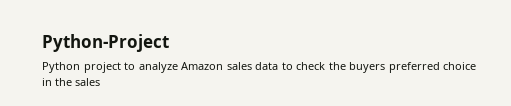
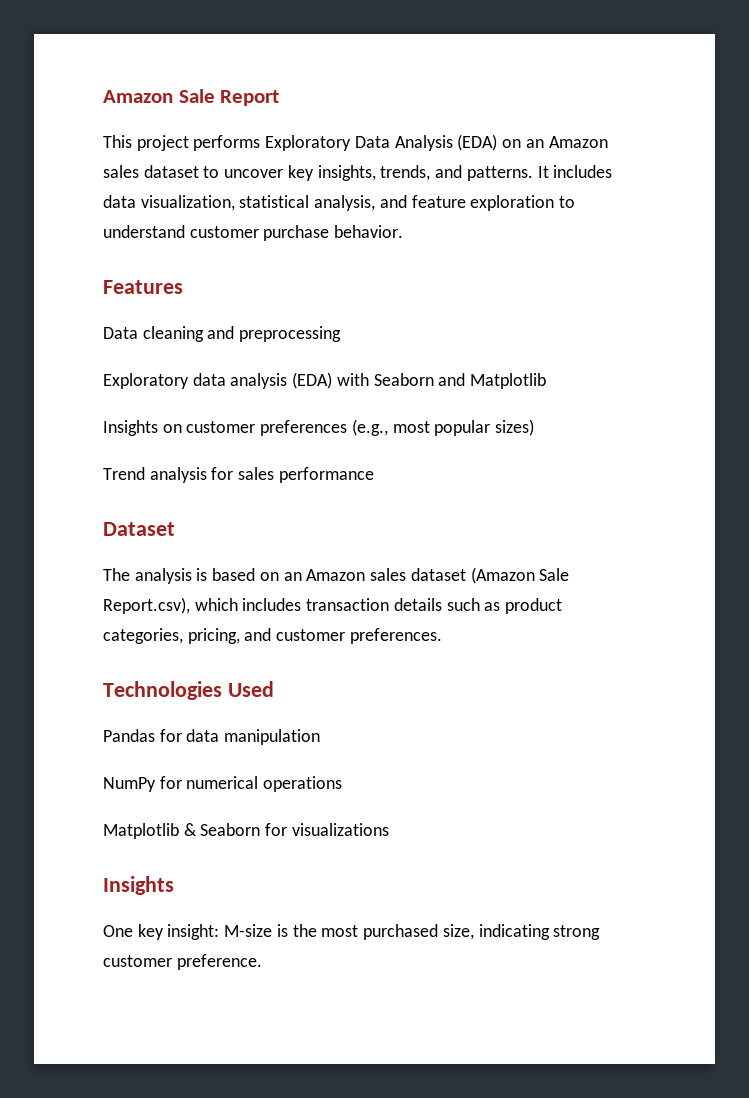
[42,34,169,52] [42,62,476,73] [42,78,100,86] Python-Project // Python project to analyze Amazon sales data to check the buyers preferred choice in the sales -> [103,89,280,106] [103,134,608,151] [103,165,613,181] [103,195,576,211] [103,225,404,241] [103,280,183,294] [103,326,342,342] [103,372,547,389] [103,419,535,436] [103,467,374,483] [103,522,175,536] [103,567,570,584] [103,597,563,614] [103,628,442,644] [103,681,274,700] [103,729,321,745] [103,776,343,792] [103,823,389,839] [103,876,174,895] [103,924,601,940] [103,954,262,970] Amazon Sale Report // This project performs Exploratory Data Analysis (EDA) on an Amazon sales dataset to uncover key insights, trends, and patterns. It includes data visualization, statistical analysis, and feature exploration to understand customer purchase behavior. // Features // Data cleaning and preprocessing // Exploratory data analysis (EDA) with Seaborn and Matplotlib // Insights on customer preferences (e.g., most popular sizes) // Trend analysis for sales performance // Dataset // The analysis is based on an Amazon sales dataset (Amazon Sale Report.csv), which includes transaction details such as product categories, pricing, and customer preferences. // Technologies Used // Pandas for data manipulation // NumPy for numerical operations // Matplotlib & Seaborn for visualizations // Insights // One key insight: M-size is the most purchased size, indicating strong customer preference.

